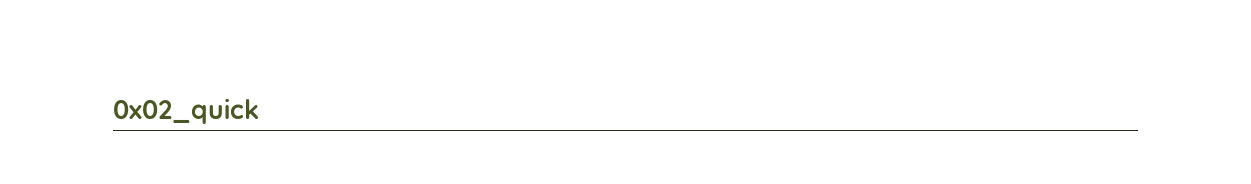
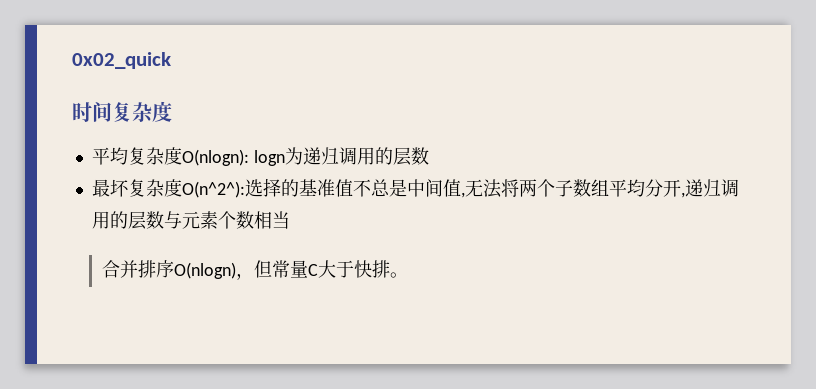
(259, 111) none -> [72,101,172,122] [91,147,429,166] [91,178,739,198] [91,211,290,230] [102,260,409,280] // 时间复杂度 // 平均复杂度O(nlogn): logn为递归调用的层数 // 最坏复杂度O(n^2^):选择的基准值不总是中间值,无法将两个子数组平均分开,递归调用的层数与元素个数相当 // 合并排序O(nlogn)，但常量C大于快排。

